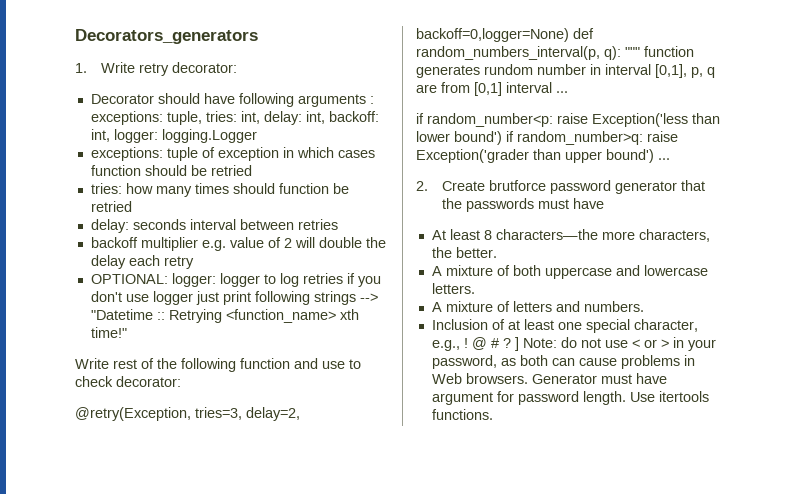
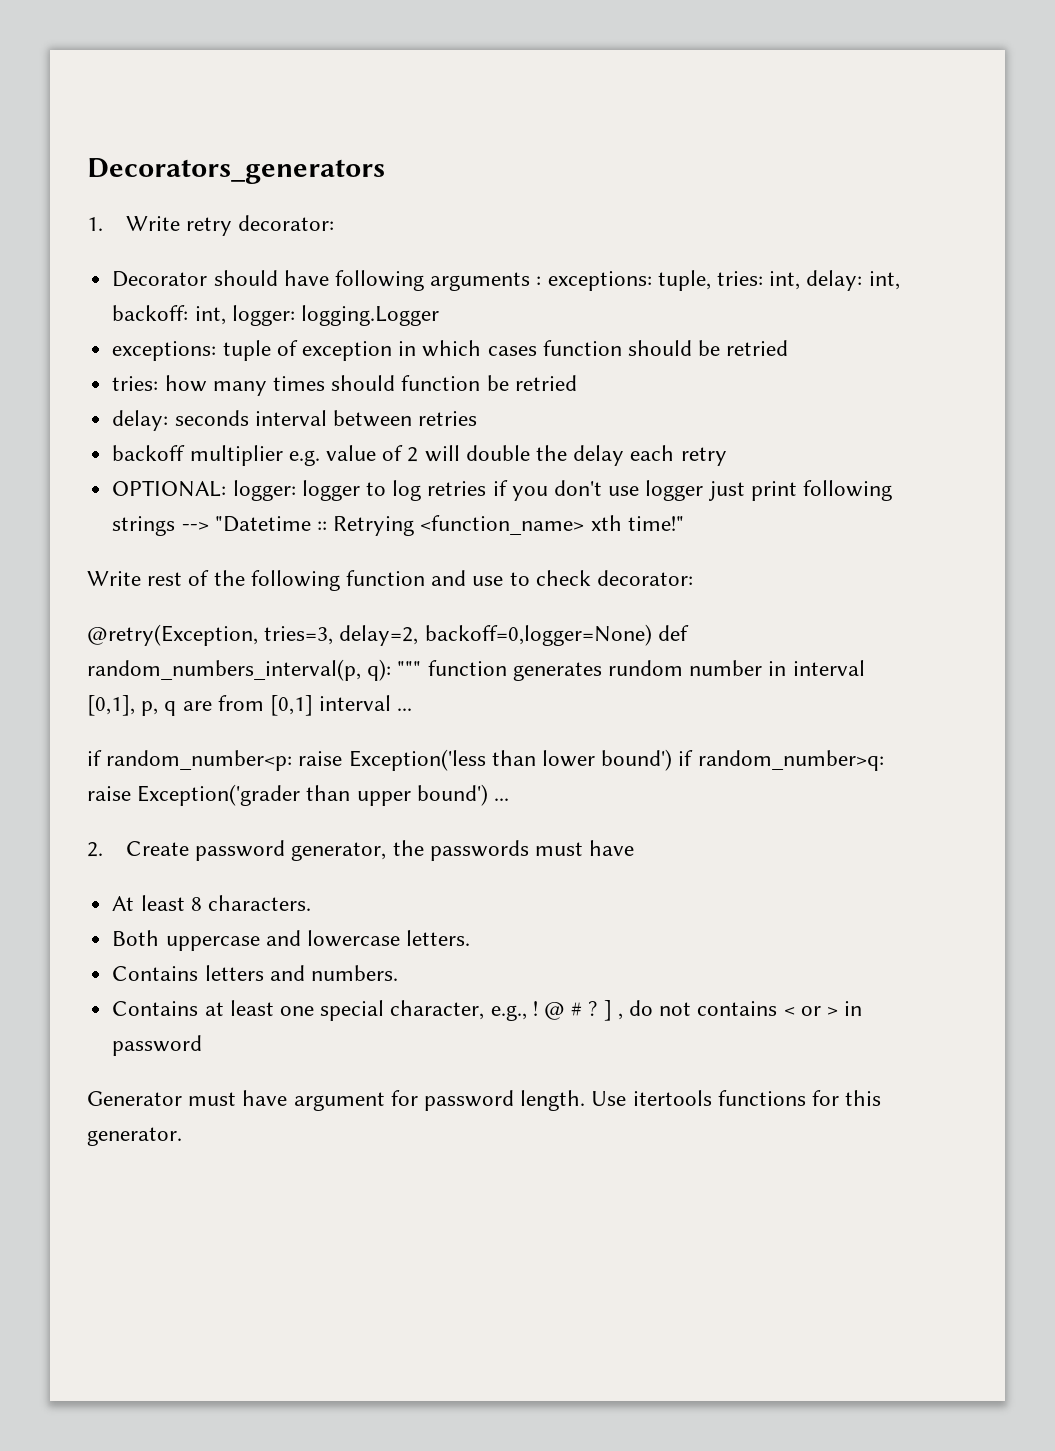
[488,180,705,194] brutforce password generator that -> [195,840,387,861] password generator,
[495,229,710,242] [431,247,497,258] [431,265,541,276] characters—the more characters, the better. // A mixture of both -> [207,895,311,911] [112,930,160,946] characters. // Both
[431,301,510,312] A mixture of -> [112,966,199,981] Contains
[431,319,505,330] Inclusion of -> [112,1001,199,1016] Contains
[522,338,557,348] Note: -> [617,1013,623,1020] ,
[604,340,628,348] use -> [697,1001,778,1016] contains
[687,339,716,351] [431,355,695,369] [431,373,528,384] your password, as both can cause problems in Web browsers. -> [112,1035,203,1056] password //
[431,409,493,420] functions. -> [717,1090,882,1106] [87,1127,182,1146] functions for this generator.

